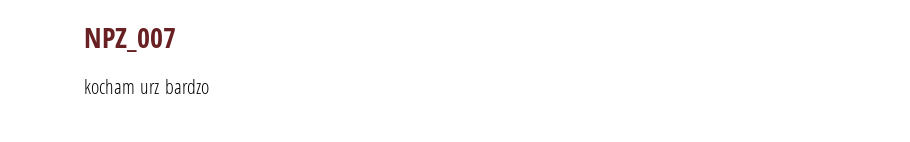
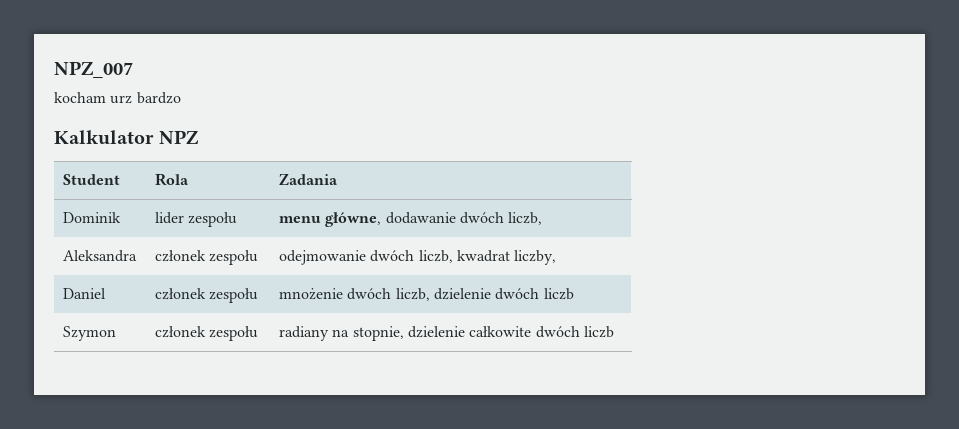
(209, 86) none -> [54,130,200,145] [63,174,121,185] [155,173,190,186] [279,173,339,185] [63,212,122,223] [155,212,238,227] [279,212,543,227] [63,250,138,262] [155,250,259,265] [279,250,557,265] [63,288,107,299] [155,288,259,303] [279,288,574,301] [63,326,117,341] [155,326,259,341] [279,326,615,341] // Kalkulator NPZ // Student | Rola | Zadania // Dominik | lider zespołu | menu główne, dodawanie dwóch liczb, // Aleksandra | członek zespołu | odejmowanie dwóch liczb, kwadrat liczby, // Daniel | członek zespołu | mnożenie dwóch liczb, dzielenie dwóch liczb // Szymon | członek zespołu | radiany na stopnie, dzielenie całkowite dwóch liczb

